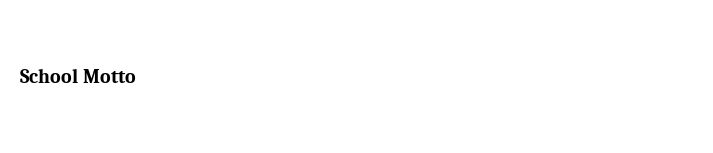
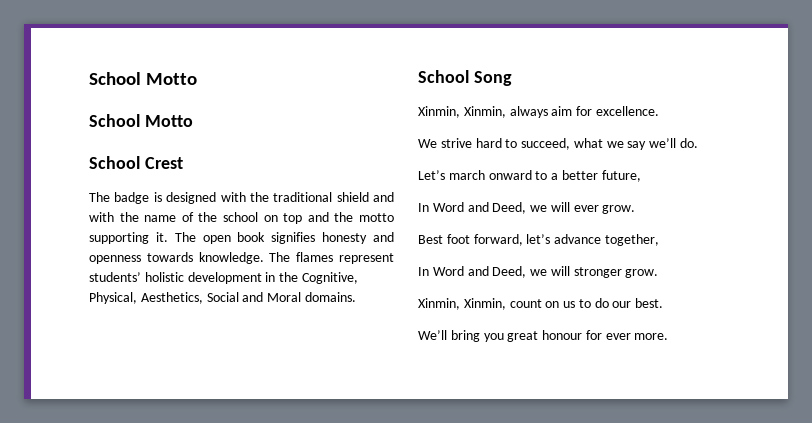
[20,68,137,83] School Motto -> [89,72,198,85] [89,114,193,127] [89,156,183,169] [89,192,394,204] [89,212,394,224] [89,232,394,244] [89,252,395,264] [89,272,358,284] [89,292,356,304] [418,70,512,86] [418,106,659,118] [418,138,699,150] [418,170,641,182] [418,202,636,214] [418,234,659,246] [418,266,659,278] [418,298,664,310] [418,330,669,342] School Motto // School Motto // School Crest // The badge is designed with the traditional shield and with the name of the school on top and the motto supporting it. The open book signifies honesty and openness towards knowledge. The flames represent students’ holistic development in the Cognitive, Physical, Aesthetics, Social and Moral domains. // School Song // Xinmin, Xinmin, always aim for excellence. // We strive hard to succeed, what we say we’ll do. // Let’s march onward to a better future, // In Word and Deed, we will ever grow. // Best foot forward, let’s advance together, // In Word and Deed, we will stronger grow. // Xinmin, Xinmin, count on us to do our best. // We’ll bring you great honour for ever more.

